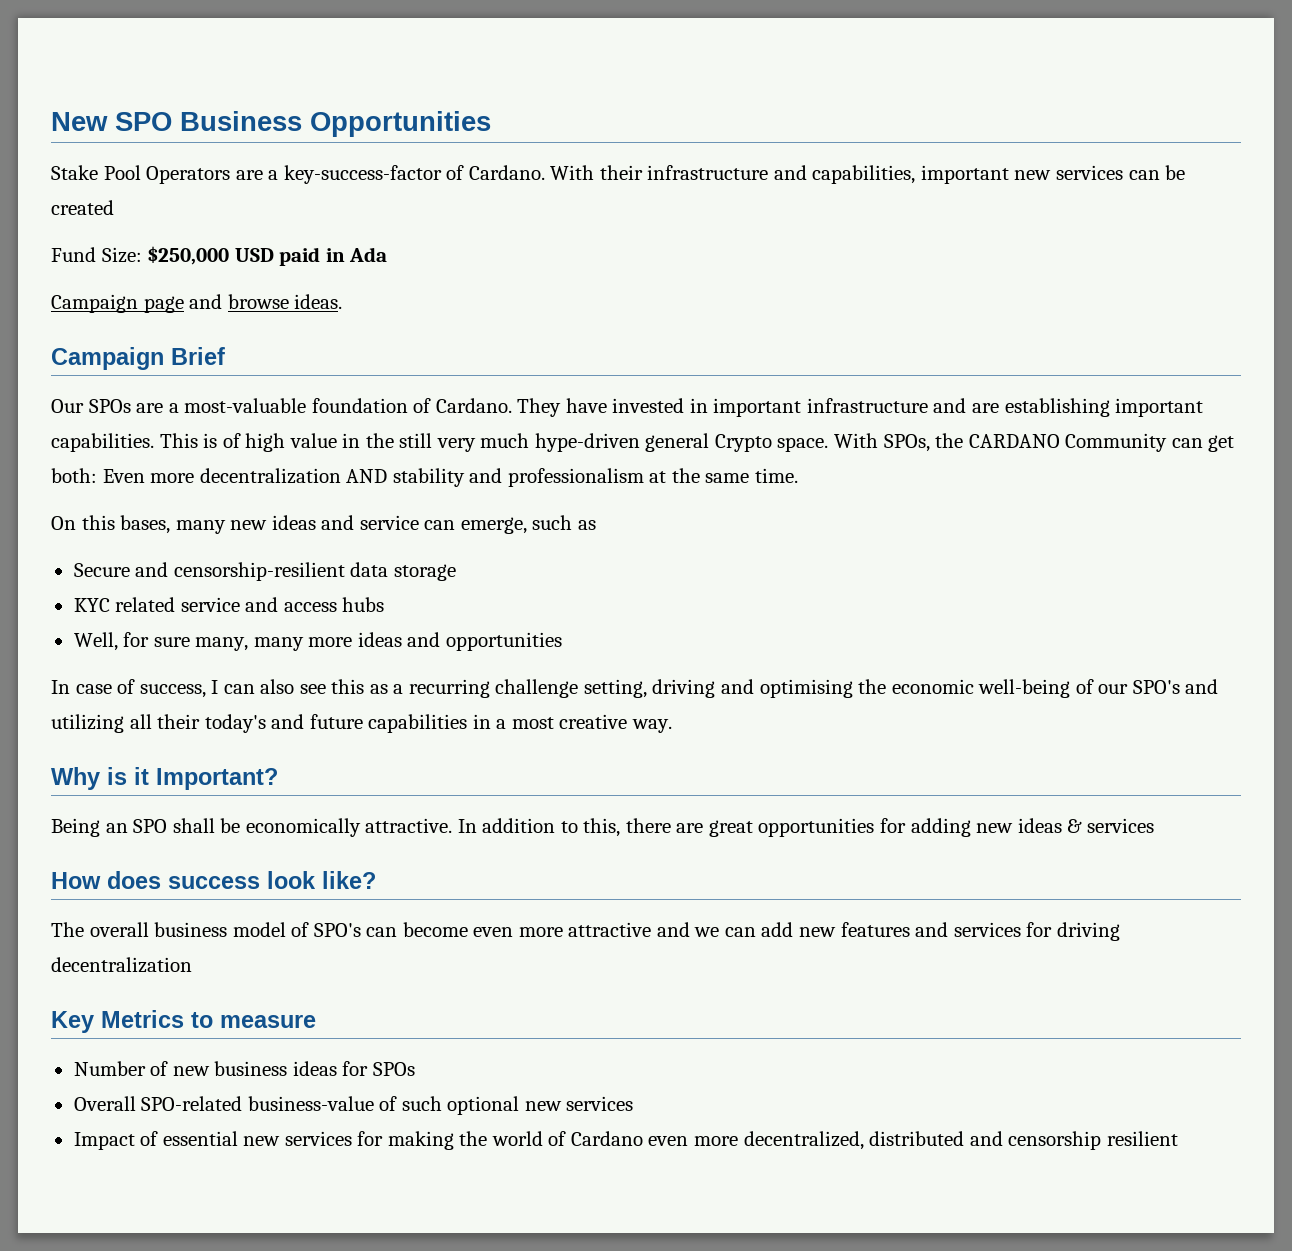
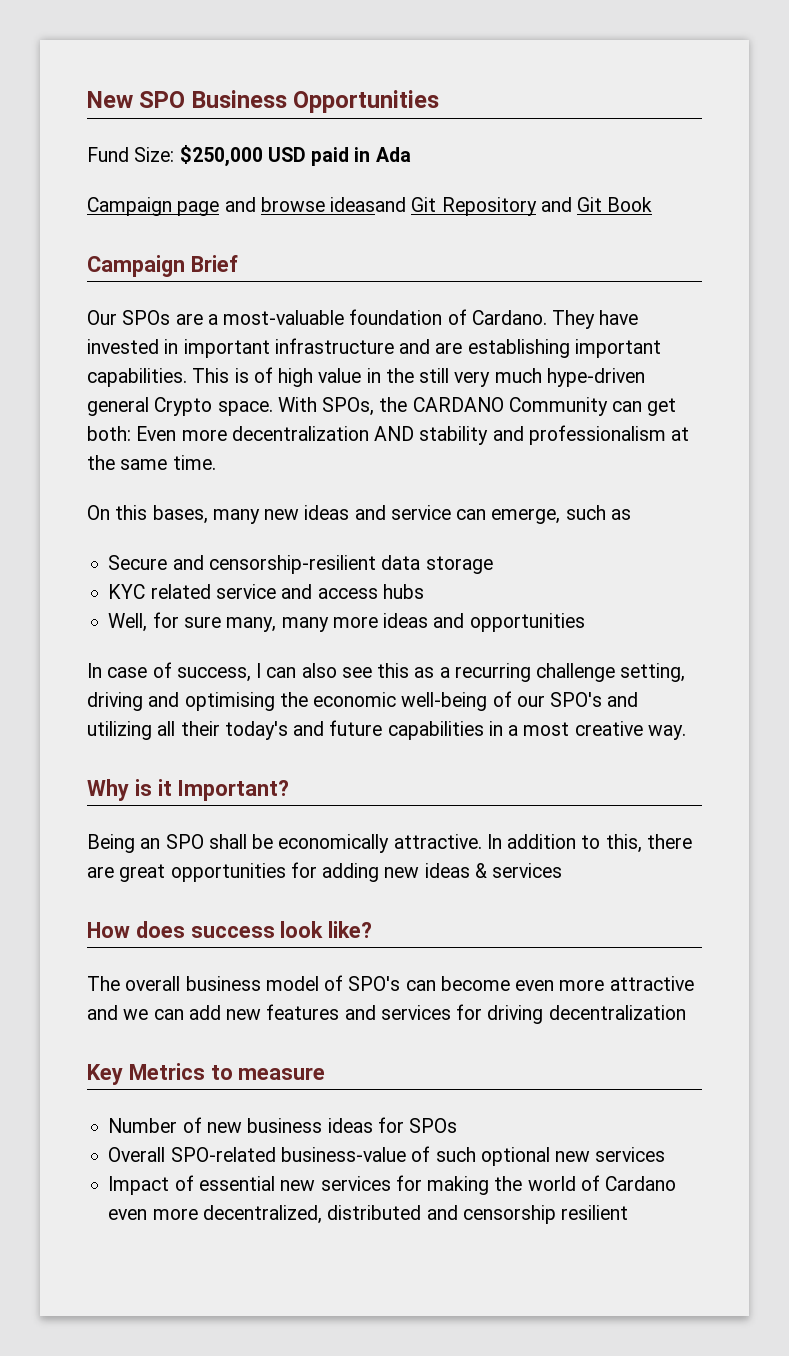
[51,165,1186,184] [51,200,114,215] // Stake Pool Operators are a key-success-factor of Cardano. With their infrastructure and capabilities, important new services can be created -> (440, 101) none
[294,294,343,309] ideas. -> [330,197,653,216] ideasand Git Repository and Git Book

